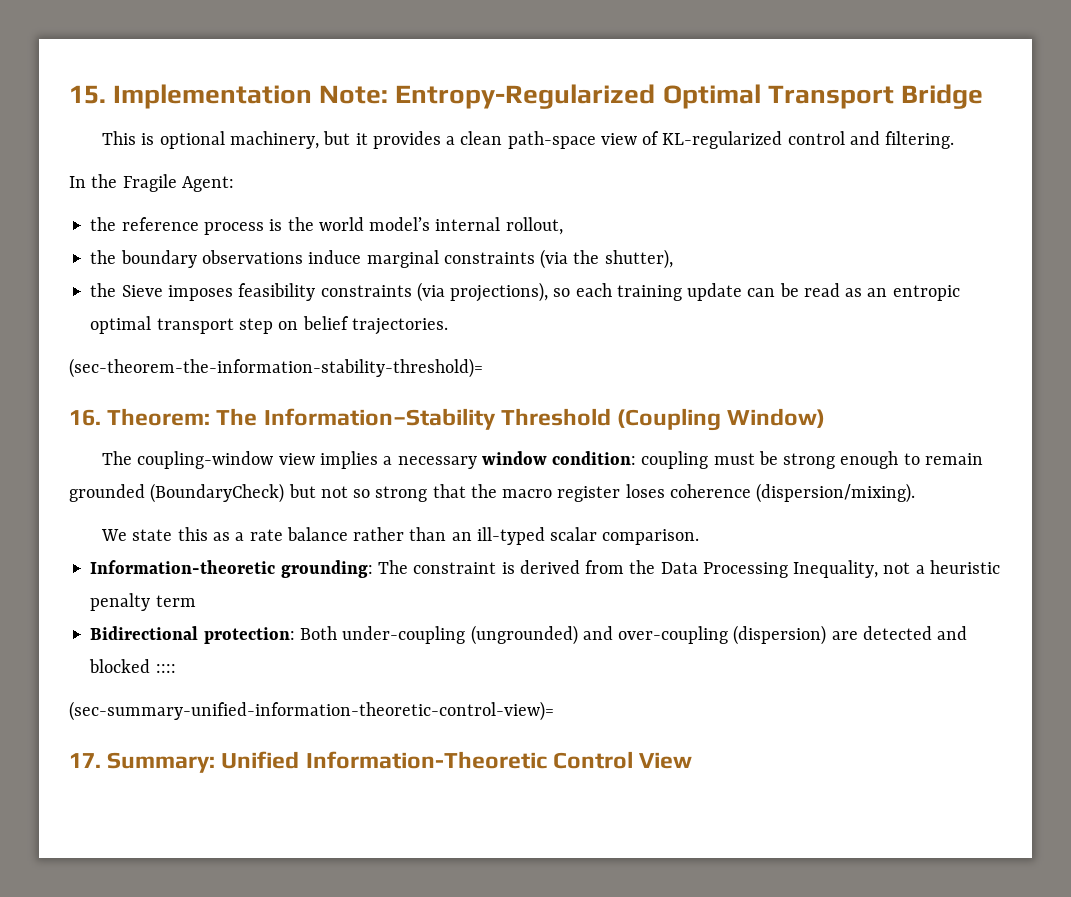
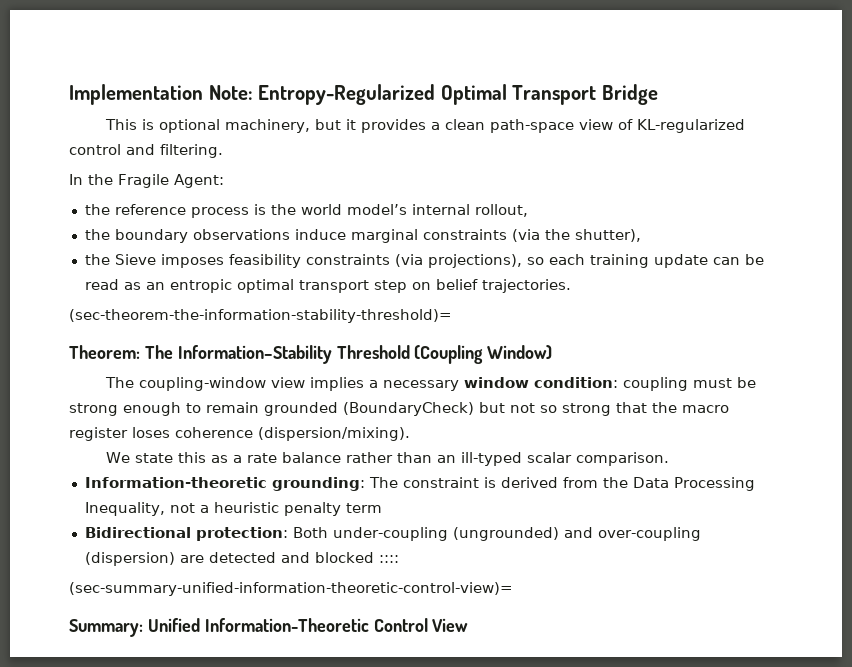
[69,85,106,104] 15. -> (69, 94) none
[69,409,101,426] 16. -> (452, 316) none
[69,753,101,768] 17. -> (513, 589) none

